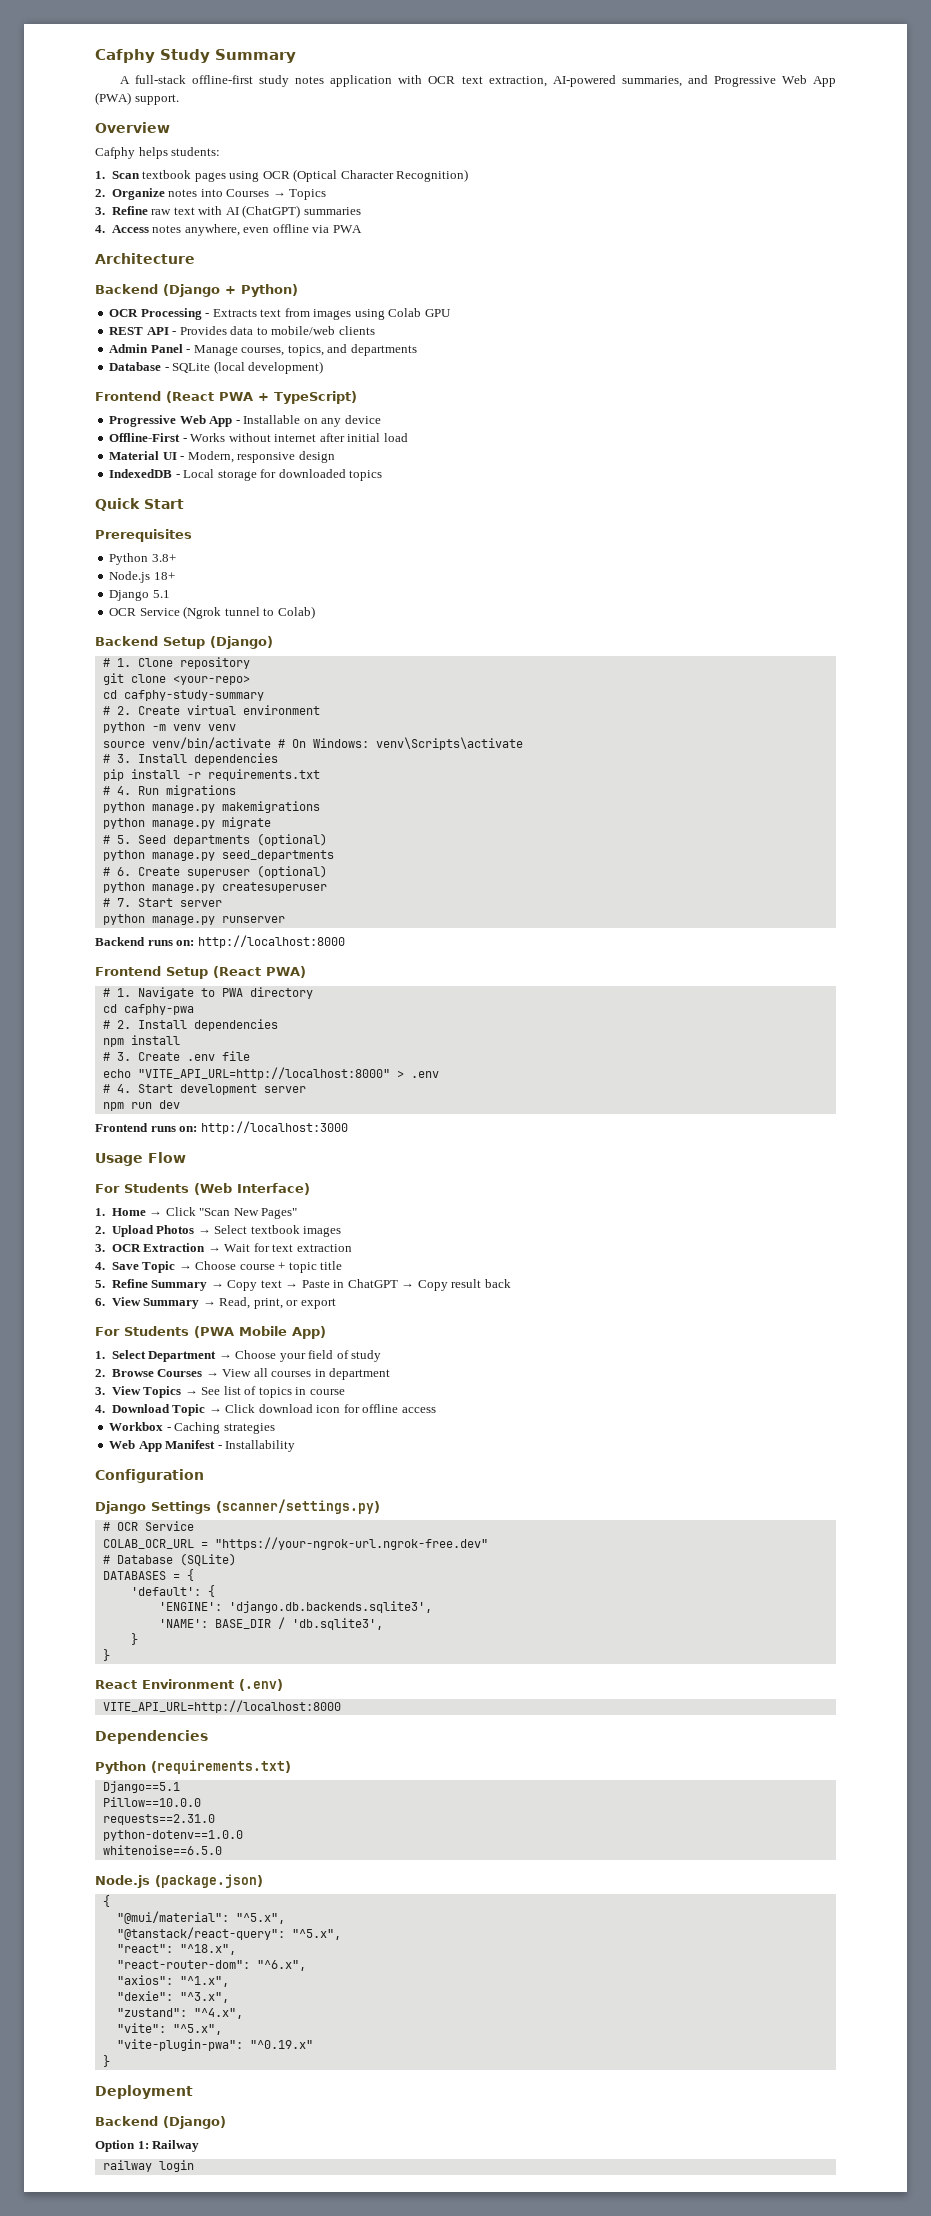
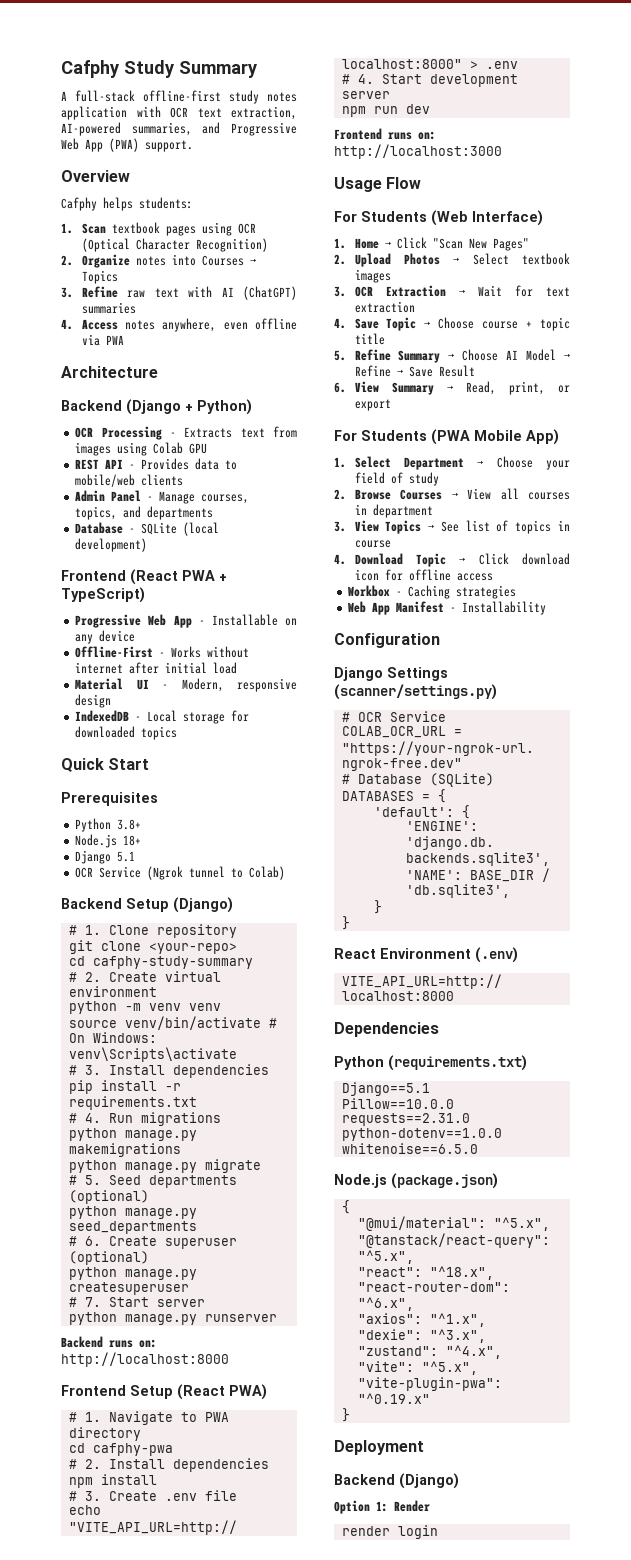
[227,1279,511,1291] Copy text → Paste in ChatGPT → Copy result back -> [462,349,571,361] [354,365,475,377] Choose AI Model → Refine → Save Result
[152,2140,200,2152] [102,2160,152,2172] Railway // railway -> [394,1500,430,1512] [341,1526,390,1536] Render // render

